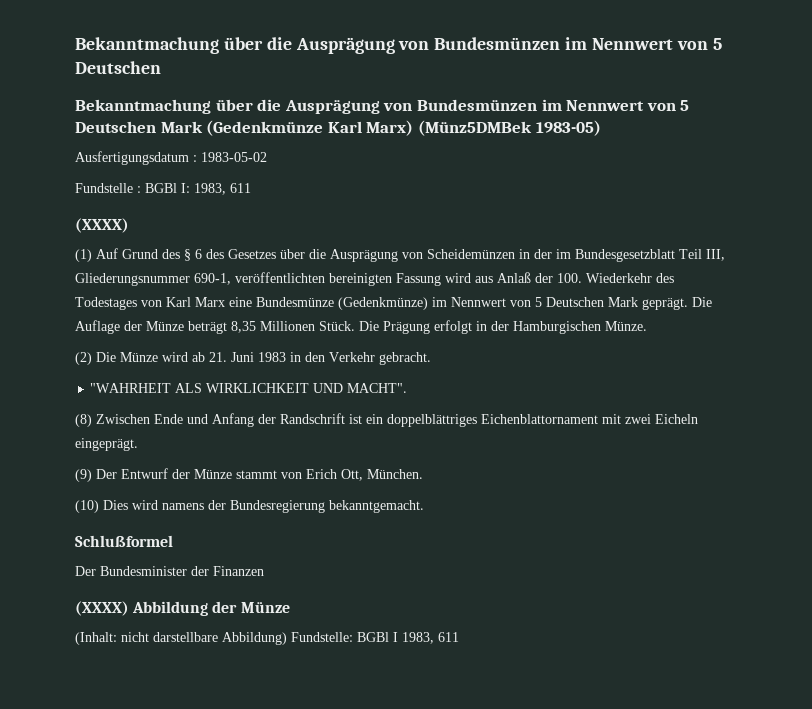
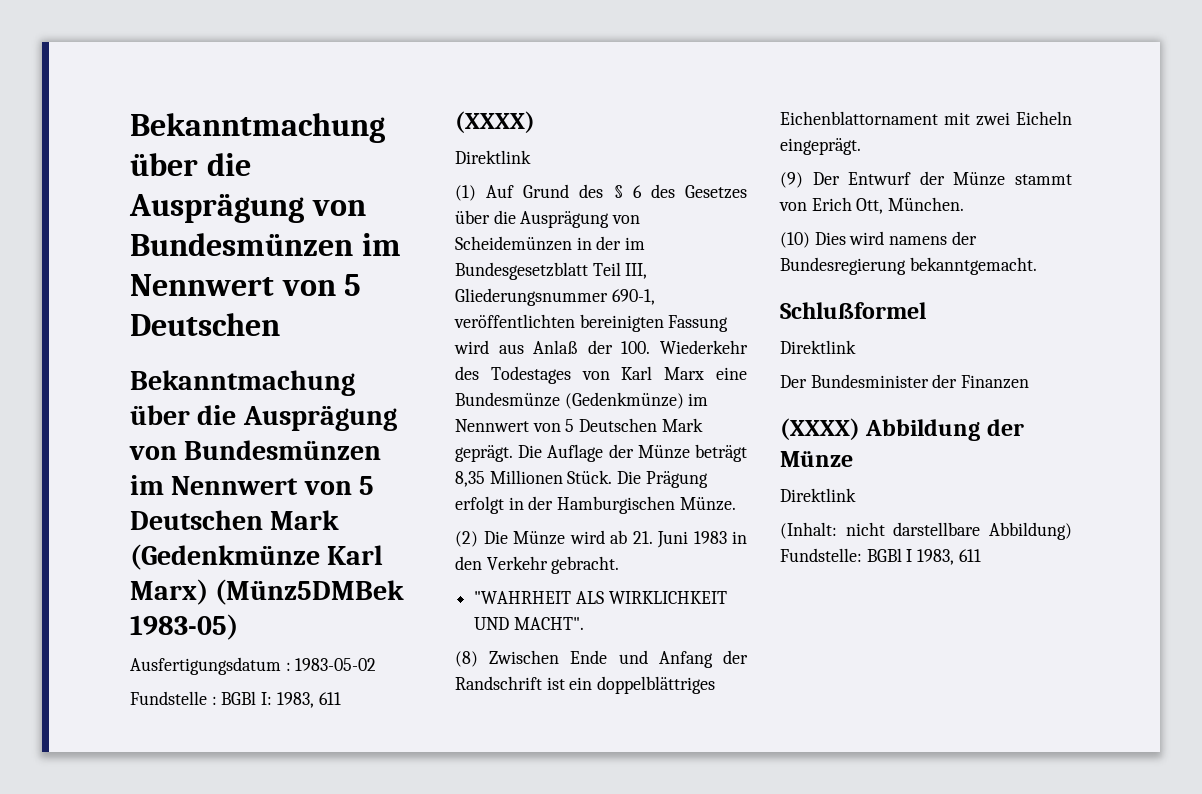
(129, 225) none -> [455,150,531,164] // Direktlink
(173, 541) none -> [780,340,856,354] // Direktlink
(290, 607) none -> [780,488,856,502] // Direktlink

